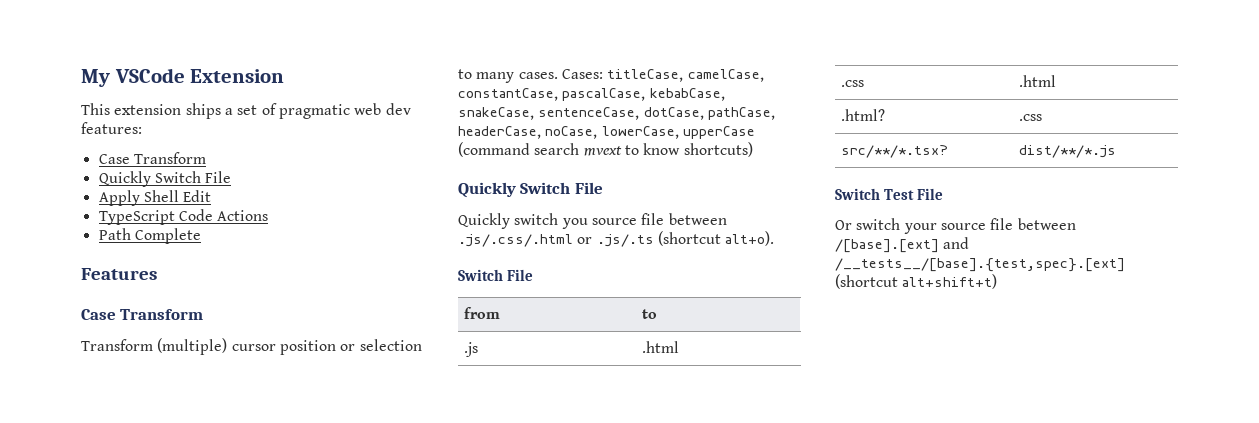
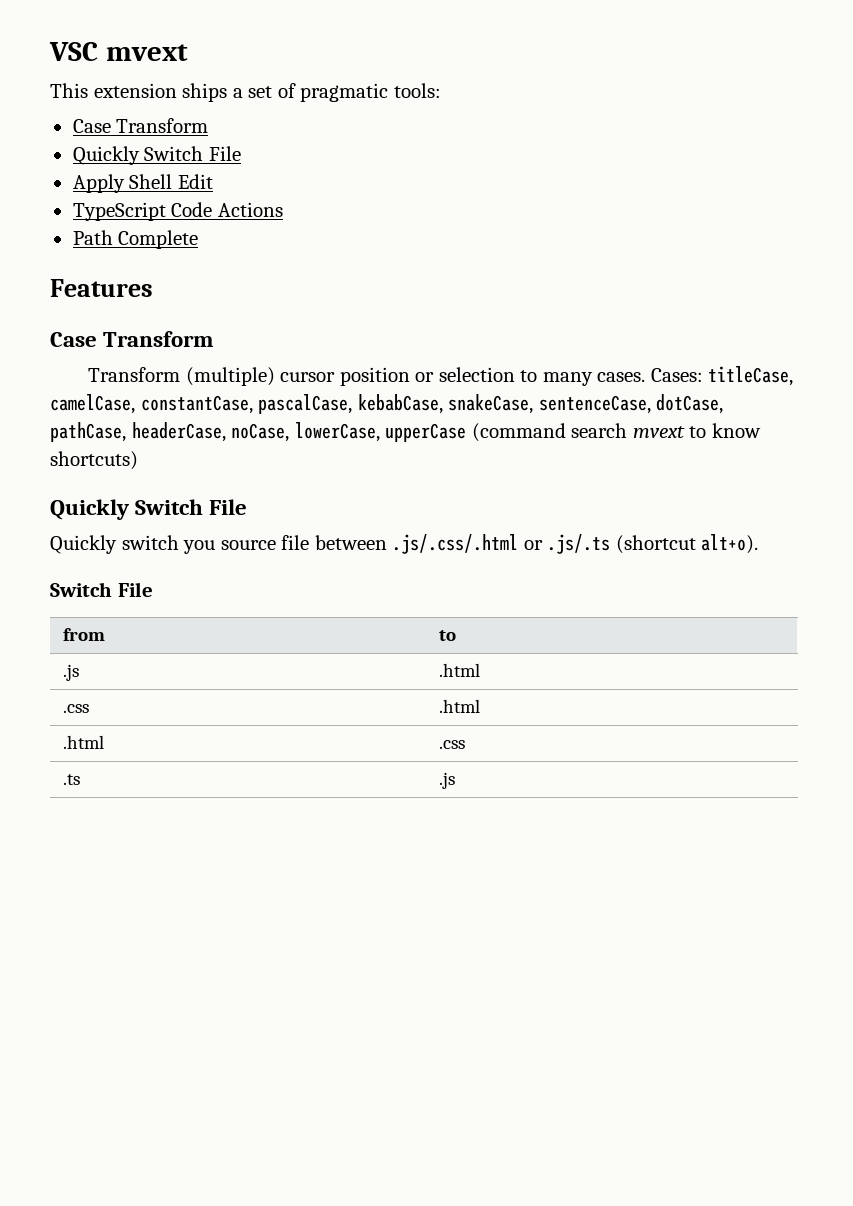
[81,68,285,87] My VSCode Extension -> [49,42,188,61] VSC mvext
[354,103,411,115] [81,122,142,134] web dev features: -> [393,83,441,98] tools:
[841,109,886,121] .html? -> [63,735,105,749] .html
[841,145,949,158] [1019,145,1117,158] [835,188,943,200] [835,218,1076,234] [835,237,970,253] [835,258,1125,272] [835,274,998,289] src/**/*.tsx? | dist/**/*.js // Switch Test File // Or switch your source file between /[base].[ext] and /__tests__/[base].{test,spec}.[ext] (shortcut alt+shift+t) -> [63,774,81,785] [439,772,456,789] .ts | .js

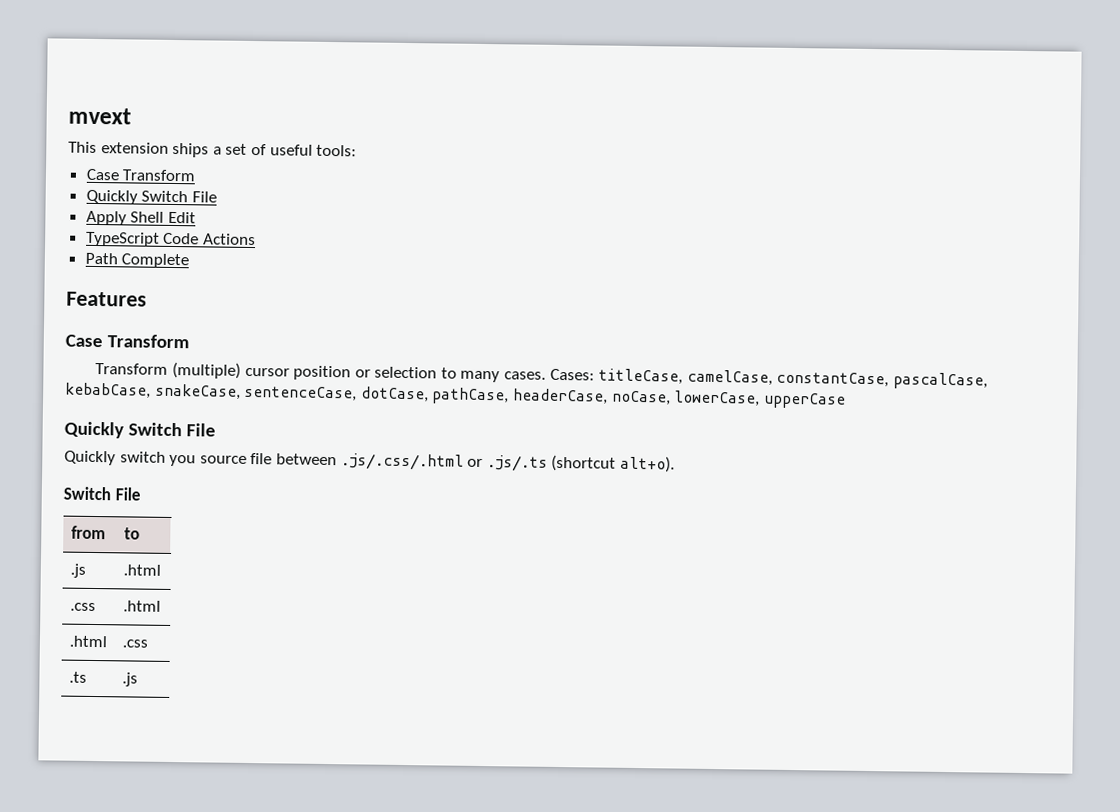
[49,42,98,61] VSC -> (68, 116) none
[300,83,389,102] pragmatic -> [269,144,313,156] useful
[471,423,761,442] [50,451,138,470] (command search mvext to know shortcuts) -> (846, 400) none

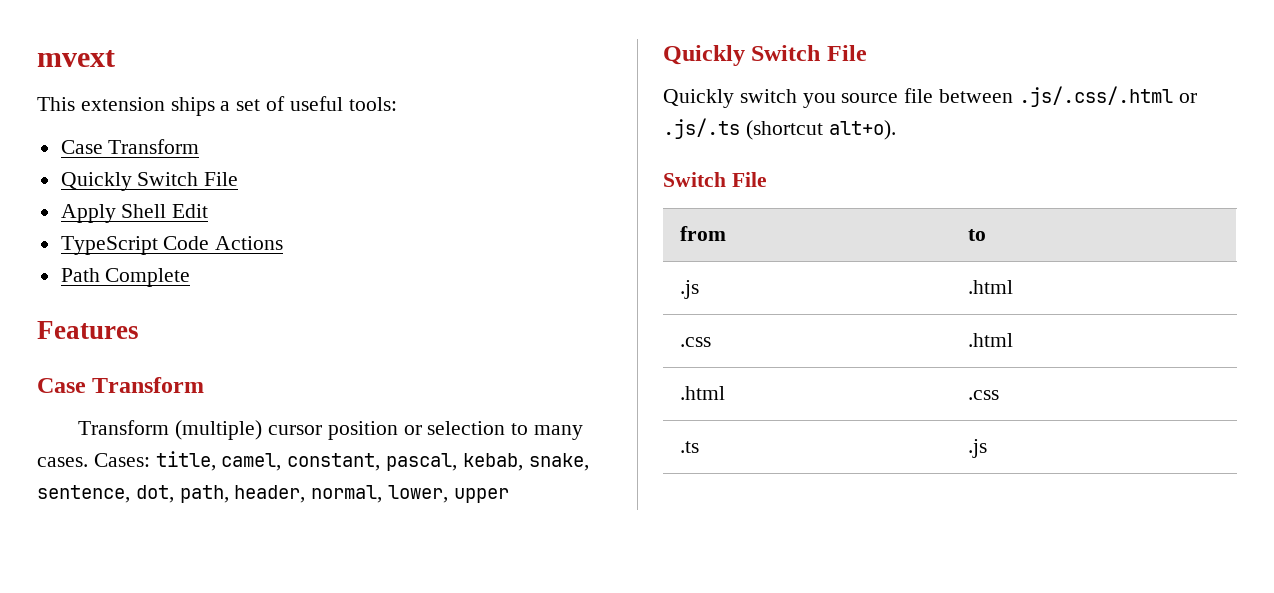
[598,368,989,390] [65,382,846,409] titleCase, camelCase, constantCase, pascalCase, kebabCase, snakeCase, sentenceCase, dotCase, pathCase, headerCase, noCase, lowerCase, upperCase -> [155,451,589,471] [37,485,509,503] title, camel, constant, pascal, kebab, snake, sentence, dot, path, header, normal, lower, upper

